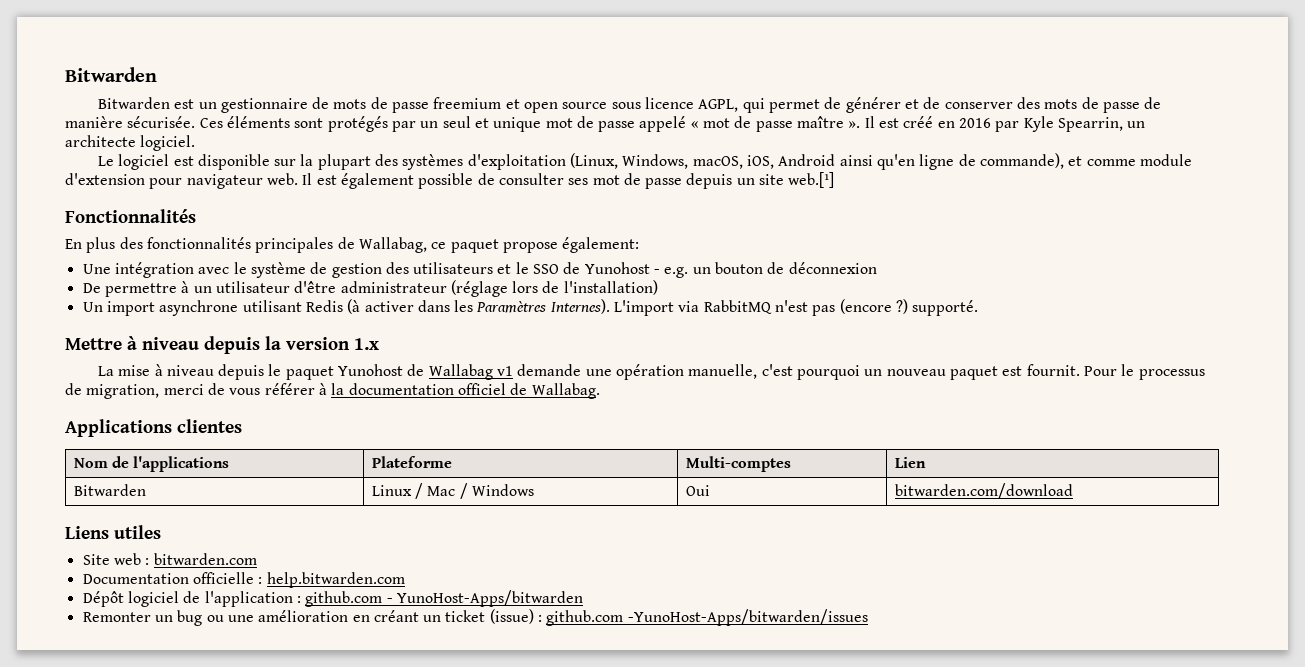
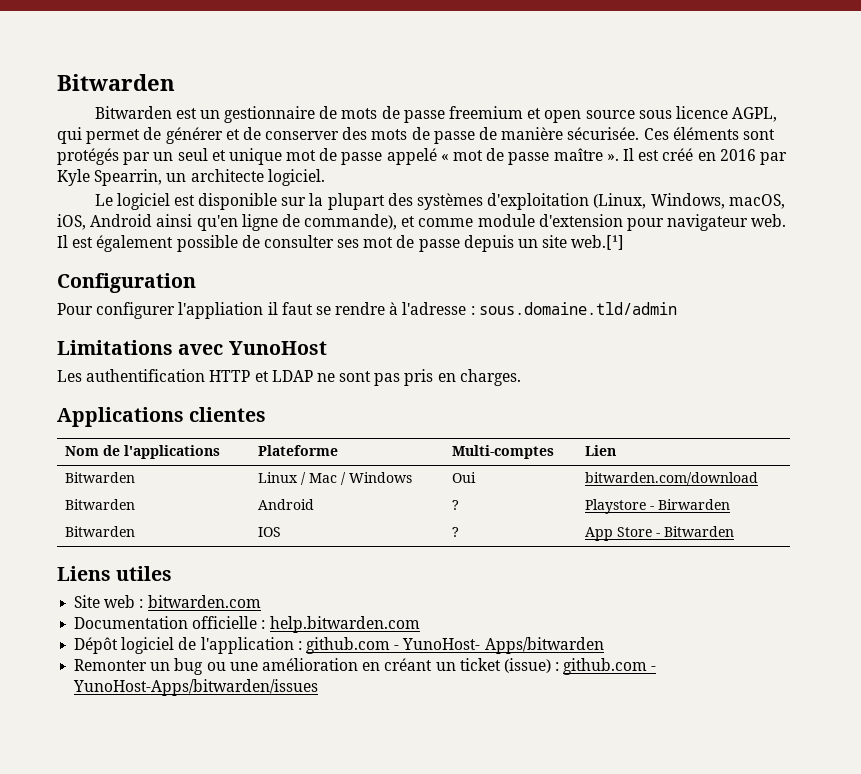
[65,209,196,223] [65,237,640,253] [82,262,877,278] [82,280,658,297] [82,299,979,316] [65,336,379,354] [97,364,1205,380] [65,383,600,399] Fonctionnalités // En plus des fonctionnalités principales de Wallabag, ce paquet propose également: // Une intégration avec le système de gestion des utilisateurs et le SSO de Yunohost - e.g. un bouton de déconnexion // De permettre à un utilisateur d'être administrateur (réglage lors de l'installation) // Un import asynchrone utilisant Redis (à activer dans les Paramètres Internes). L'import via RabbitMQ n'est pas (encore ?) supporté. // Mettre à niveau depuis la version 1.x // La mise à niveau depuis le paquet Yunohost de Wallabag v1 demande une opération manuelle, c'est pourquoi un nouveau paquet est fournit. Pour le processus de migration, merci de vous référer à la documentation officiel de Wallabag. -> [57,273,196,293] [57,302,677,319] [57,340,327,355] [57,369,521,386] Configuration // Pour configurer l'appliation il faut se rendre à l'adresse : sous.domaine.tld/admin // Limitations avec YunoHost // Les authentification HTTP et LDAP ne sont pas pris en charges.
(1073, 491) none -> [65,499,136,510] [258,499,315,510] [452,500,460,510] [585,499,731,514] [65,526,136,537] [258,527,282,537] [452,527,460,537] [585,526,735,541] // Bitwarden | Android | ? | Playstore - Birwarden // Bitwarden | IOS | ? | App Store - Bitwarden
[396,590,583,607] YunoHost-Apps/bitwarden -> [402,637,604,654] YunoHost- Apps/bitwarden
[627,609,868,626] -YunoHost-Apps/bitwarden/issues -> [651,666,657,671] [73,679,319,696] - YunoHost-Apps/bitwarden/issues

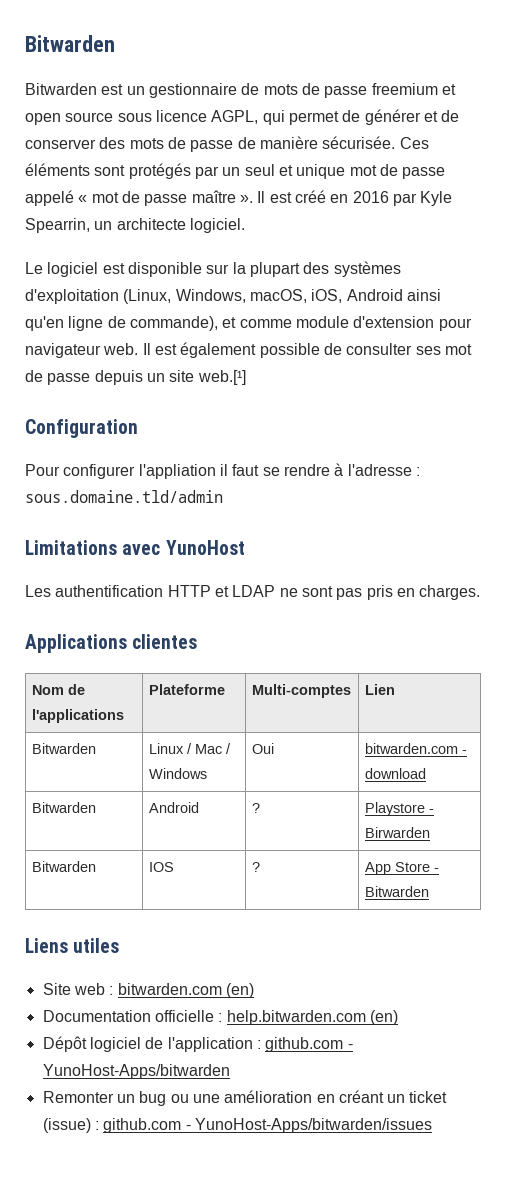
[585,472,759,485] bitwarden.com/download -> [364,743,467,754] [364,768,426,779] bitwarden.com - download
(261, 601) none -> [225,983,254,998] (en)
(420, 624) none -> [369,1010,398,1025] (en)
[402,637,604,654] YunoHost- Apps/bitwarden -> [42,1064,230,1079] YunoHost-Apps/bitwarden

